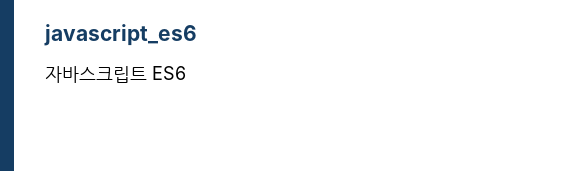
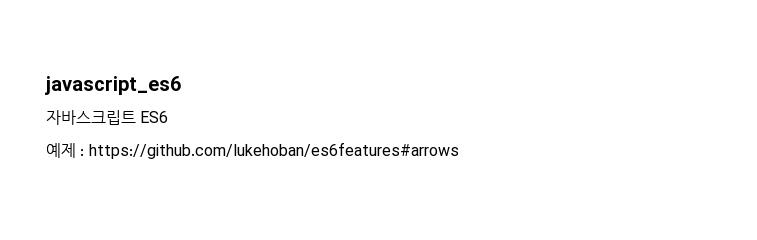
(186, 73) none -> [46,142,459,159] // 예제 : https://github.com/lukehoban/es6features#arrows

